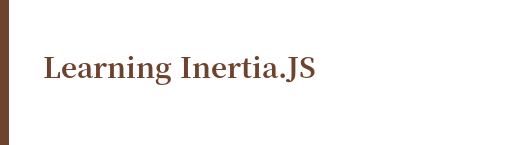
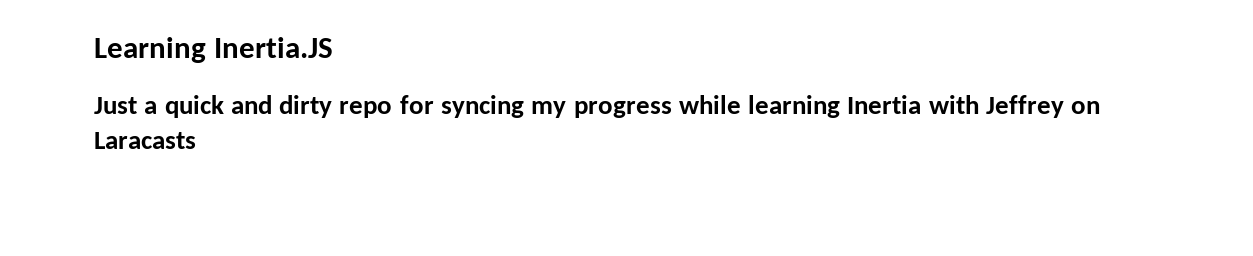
(316, 69) none -> [94,95,1101,118] [94,132,196,149] // Just a quick and dirty repo for syncing my progress while learning Inertia with Jeffrey on Laracasts

